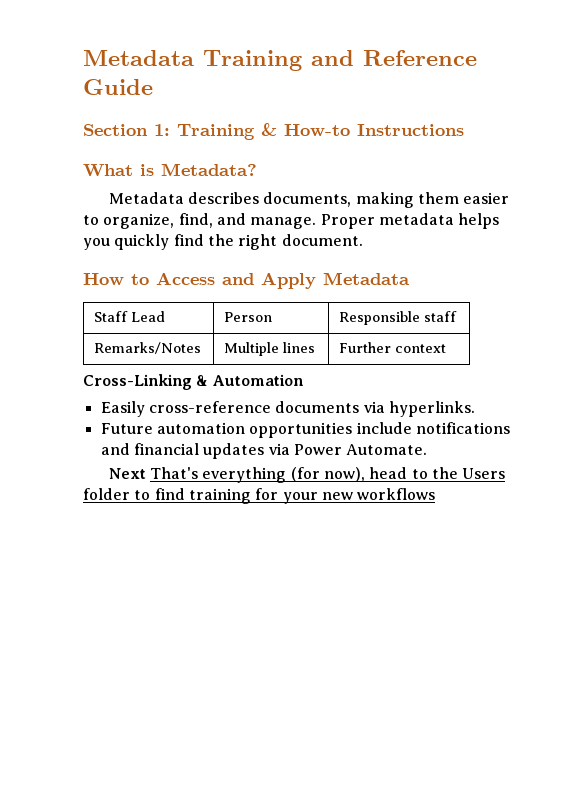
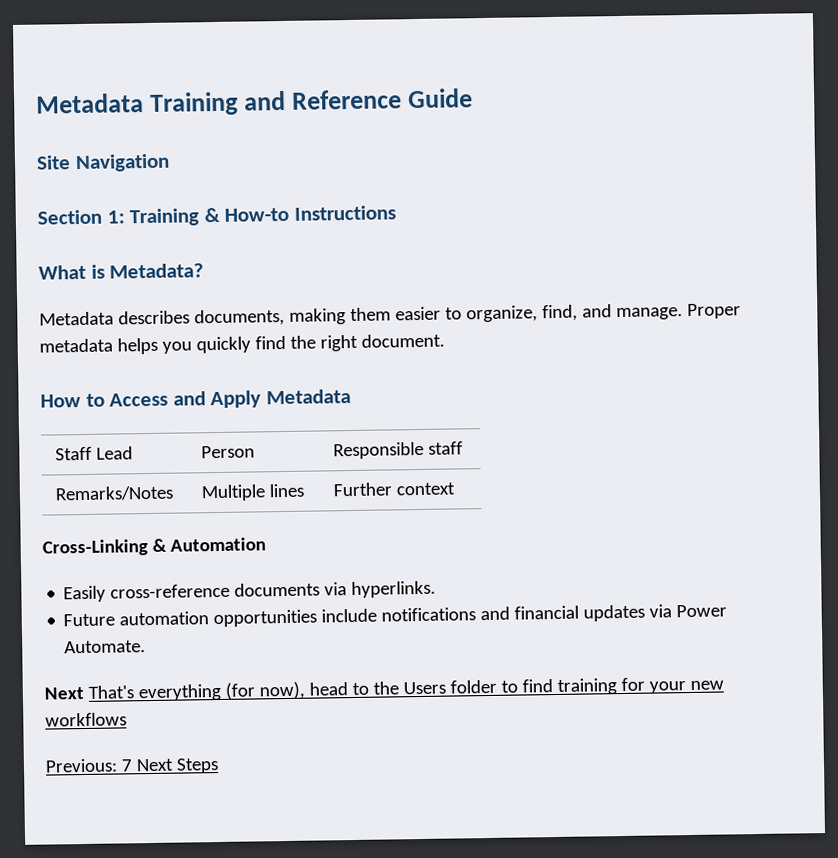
(153, 87) none -> [36,153,170,173] // Site Navigation
(436, 494) none -> [45,758,219,774] // Previous: 7 Next Steps

